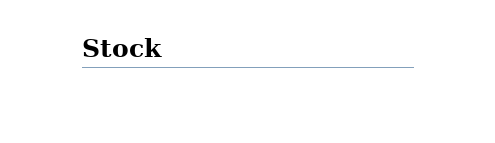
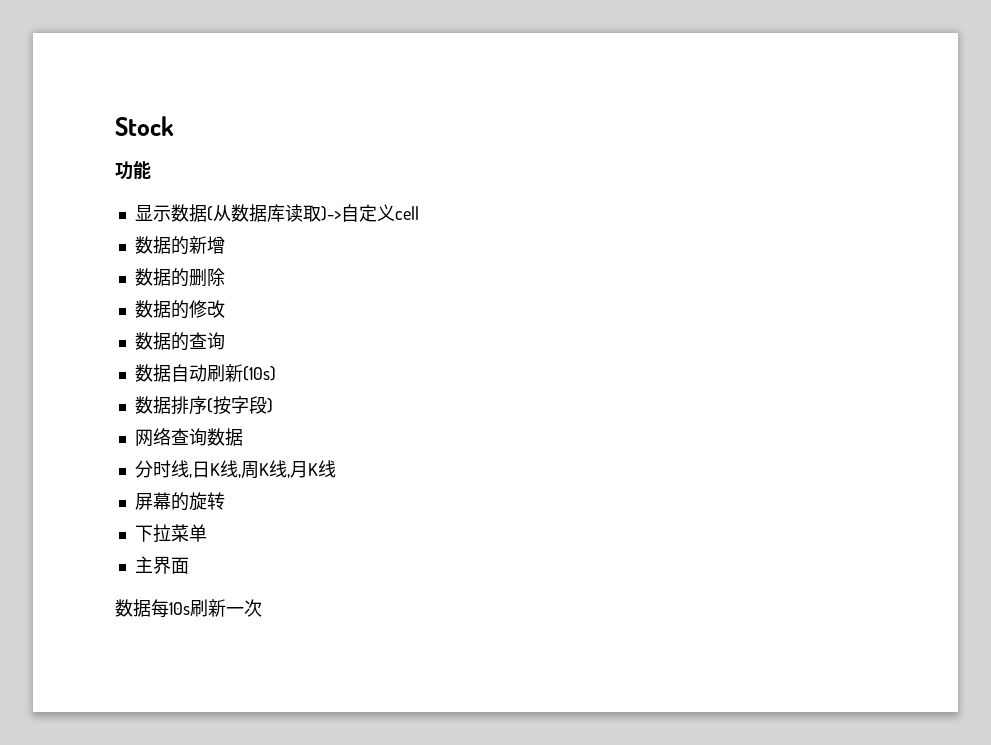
(162, 47) none -> [115,161,151,180] [134,204,419,222] [134,236,225,255] [134,268,225,287] [134,300,225,319] [134,332,225,351] [134,364,276,382] [134,396,273,415] [134,428,243,447] [134,460,336,479] [134,492,225,511] [134,524,207,543] [134,556,189,574] [115,599,262,618] // 功能 // 显示数据(从数据库读取)->自定义cell // 数据的新增 // 数据的删除 // 数据的修改 // 数据的查询 // 数据自动刷新(10s) // 数据排序(按字段) // 网络查询数据 // 分时线,日K线,周K线,月K线 // 屏幕的旋转 // 下拉菜单 // 主界面 // 数据每10s刷新一次

